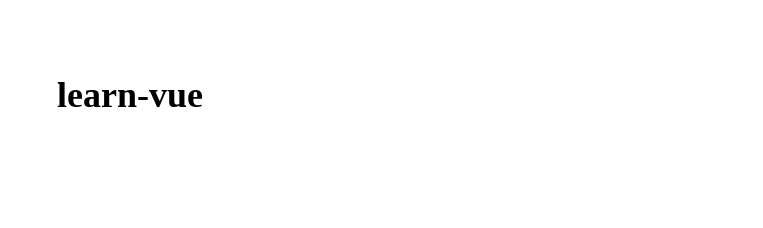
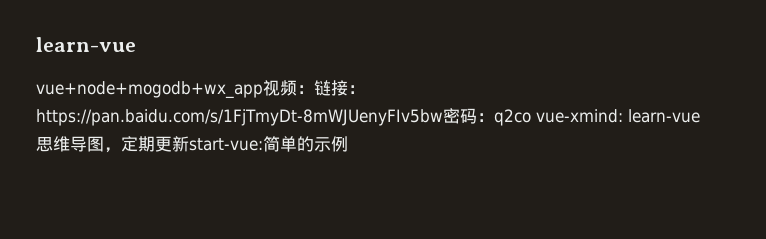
[57,82,203,107] learn-vue -> [36,37,136,52] [36,80,365,99] [36,108,700,126] [36,136,348,153] learn-vue // vue+node+mogodb+wx_app视频：链接：https://pan.baidu.com/s/1FjTmyDt-8mWJUenyFIv5bw密码：q2co vue-xmind: learn-vue思维导图，定期更新start-vue:简单的示例

